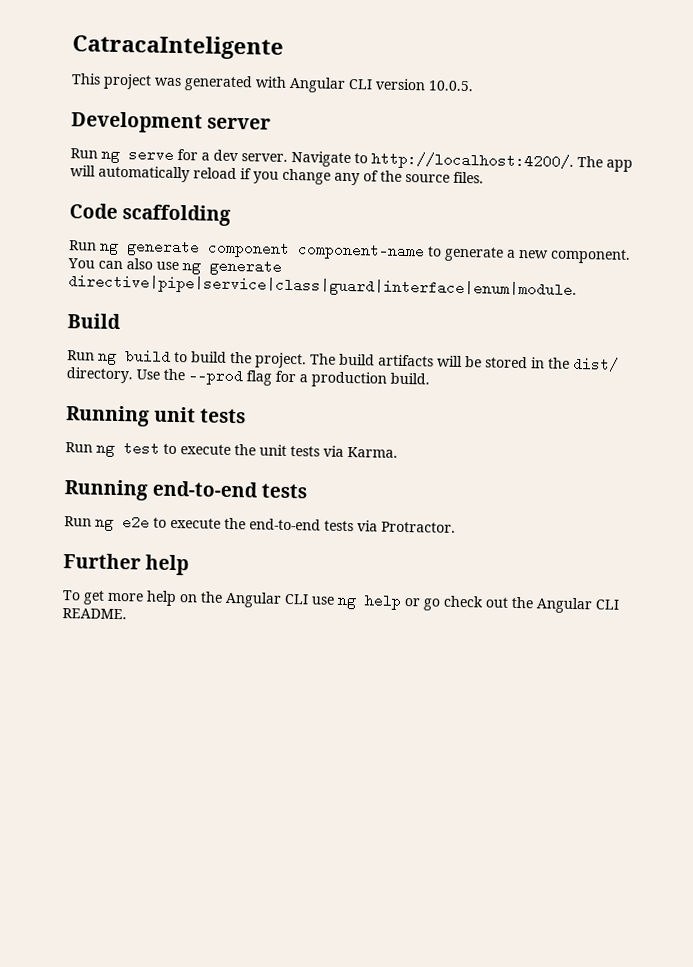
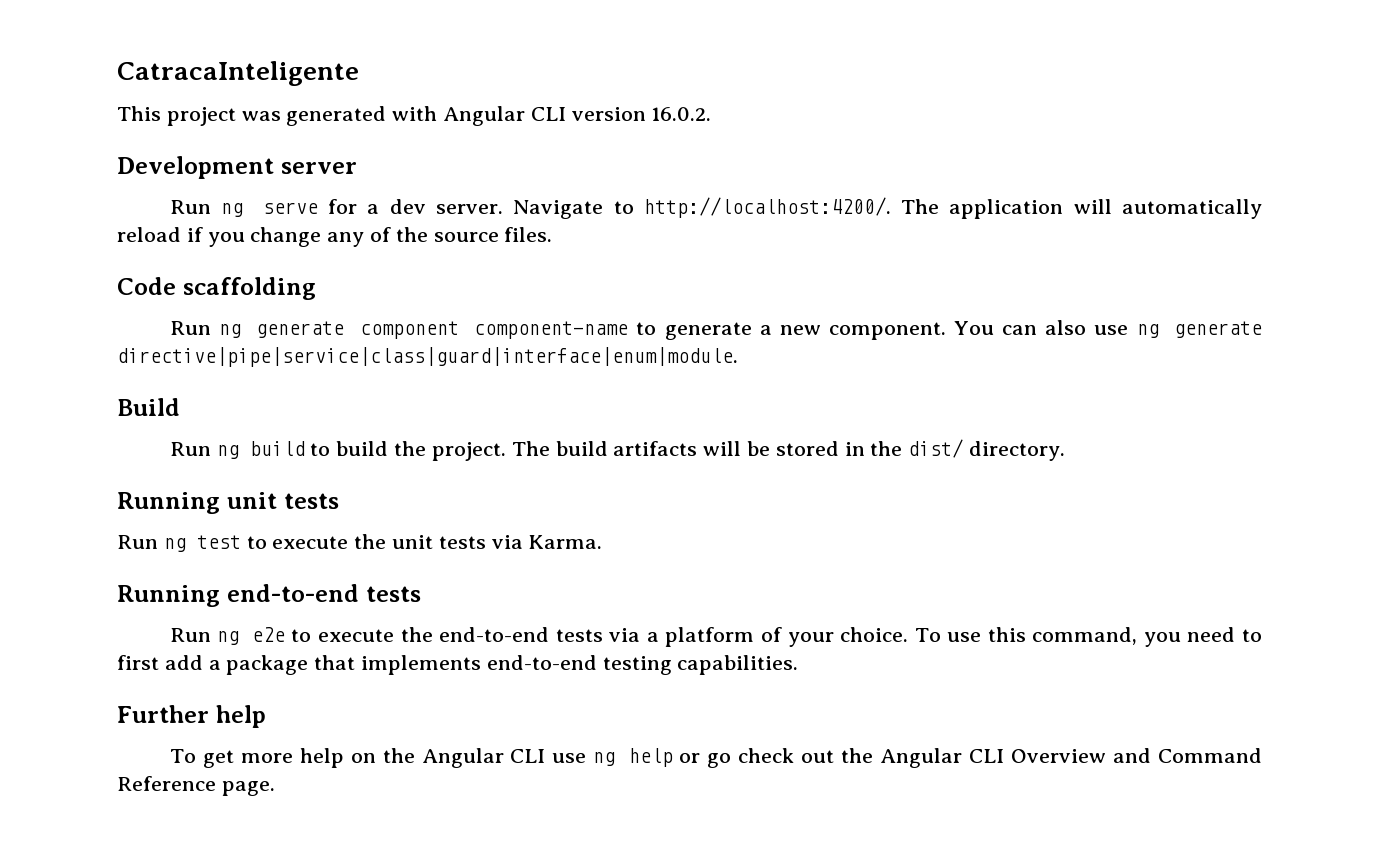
[428,80,474,92] 10.0.5. -> [651,107,712,121] 16.0.2.
[606,159,633,172] app -> [949,199,1064,219] application
[136,368,430,388] Use the --prod flag for a production build. -> (1065, 451) none
[381,521,456,533] Protractor. -> [646,627,1262,647] [117,655,799,675] a platform of your choice. To use this command, you need to first add a package that implements end-to-end testing capabilities.
[62,608,127,620] README. -> [1011,748,1262,763] [117,776,275,796] Overview and Command Reference page.

